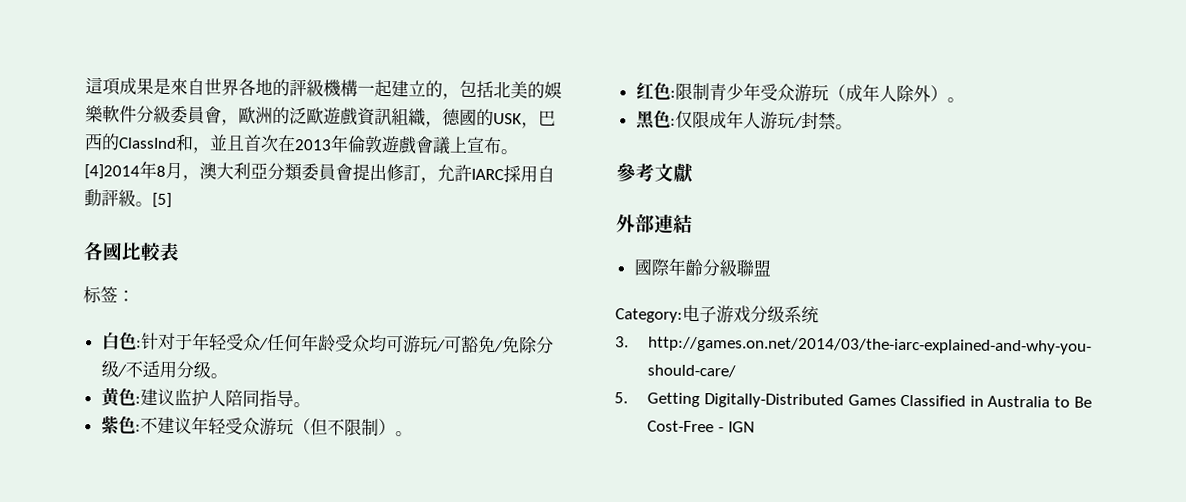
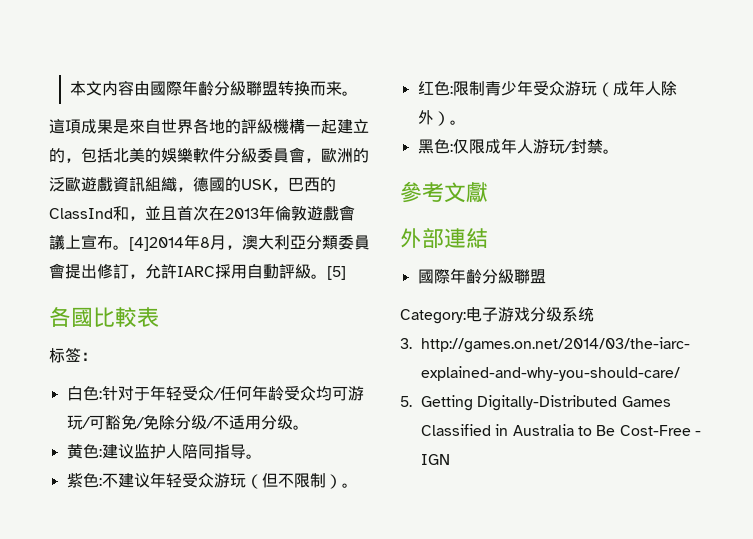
(85, 86) none -> [69,80,358,96] 本文内容由國際年齡分級聯盟转换而来。 //

